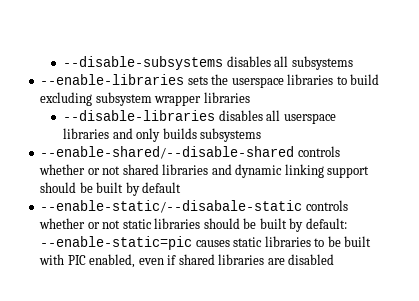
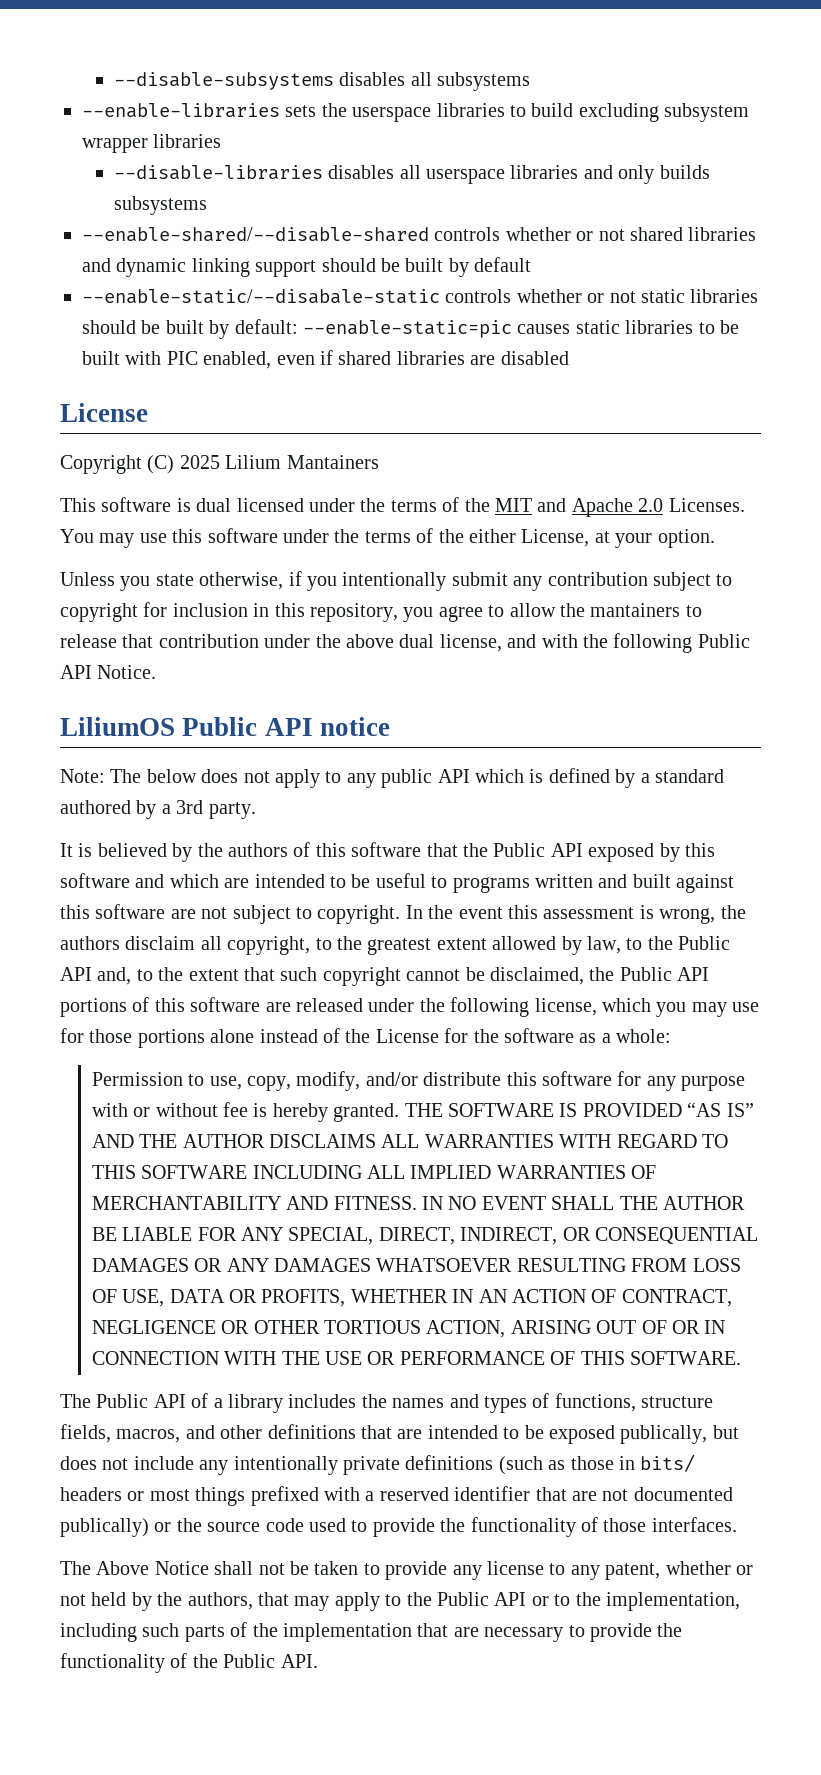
(335, 259) none -> [60,403,148,422] [60,455,379,474] [60,497,745,517] [60,528,715,548] [60,571,733,591] [60,602,702,622] [60,633,750,653] [60,665,157,679] [60,717,390,736] [60,768,724,788] [60,800,256,819] [60,842,715,862] [60,873,735,893] [60,904,746,924] [60,936,731,955] [60,967,710,986] [60,997,760,1017] [60,1028,672,1048] [91,1071,746,1091] [91,1102,754,1122] [91,1134,729,1148] [91,1165,657,1179] [91,1196,746,1210] [91,1227,759,1245] [91,1258,741,1272] [91,1289,732,1307] [91,1320,726,1338] [91,1351,742,1365] [60,1393,714,1413] [60,1424,739,1444] [60,1454,696,1475] [60,1486,733,1506] [60,1517,737,1537] [60,1561,753,1580] [60,1592,740,1611] [60,1622,683,1642] [60,1653,318,1673] // License // Copyright (C) 2025 Lilium Mantainers // This software is dual licensed under the terms of the MIT and Apache 2.0 Licenses. You may use this software under the terms of the either License, at your option. // Unless you state otherwise, if you intentionally submit any contribution subject to copyright for inclusion in this repository, you agree to allow the mantainers to release that contribution under the above dual license, and with the following Public API Notice. // LiliumOS Public API notice // Note: The below does not apply to any public API which is defined by a standard authored by a 3rd party. // It is believed by the authors of this software that the Public API exposed by this software and which are intended to be useful to programs written and built against this software are not subject to copyright. In the event this assessment is wrong, the authors disclaim all copyright, to the greatest extent allowed by law, to the Public API and, to the extent that such copyright cannot be disclaimed, the Public API portions of this software are released under the following license, which you may use for those portions alone instead of the License for the software as a whole: // Permission to use, copy, modify, and/or distribute this software for any purpose with or without fee is hereby granted. THE SOFTWARE IS PROVIDED “AS IS” AND THE AUTHOR DISCLAIMS ALL WARRANTIES WITH REGARD TO THIS SOFTWARE INCLUDING ALL IMPLIED WARRANTIES OF MERCHANTABILITY AND FITNESS. IN NO EVENT SHALL THE AUTHOR BE LIABLE FOR ANY SPECIAL, DIRECT, INDIRECT, OR CONSEQUENTIAL DAMAGES OR ANY DAMAGES WHATSOEVER RESULTING FROM LOSS OF USE, DATA OR PROFITS, WHETHER IN AN ACTION OF CONTRACT, NEGLIGENCE OR OTHER TORTIOUS ACTION, ARISING OUT OF OR IN CONNECTION WITH THE USE OR PERFORMANCE OF THIS SOFTWARE. // The Public API of a library includes the names and types of functions, structure fields, macros, and other definitions that are intended to be exposed publically, but does not include any intentionally private definitions (such as those in bits/ headers or most things prefixed with a reserved identifier that are not documented publically) or the source code used to provide the functionality of those interfaces. // The Above Notice shall not be taken to provide any license to any patent, whether or not held by the authors, that may apply to the Public API or to the implementation, including such parts of the implementation that are necessary to provide the functionality of the Public API.

